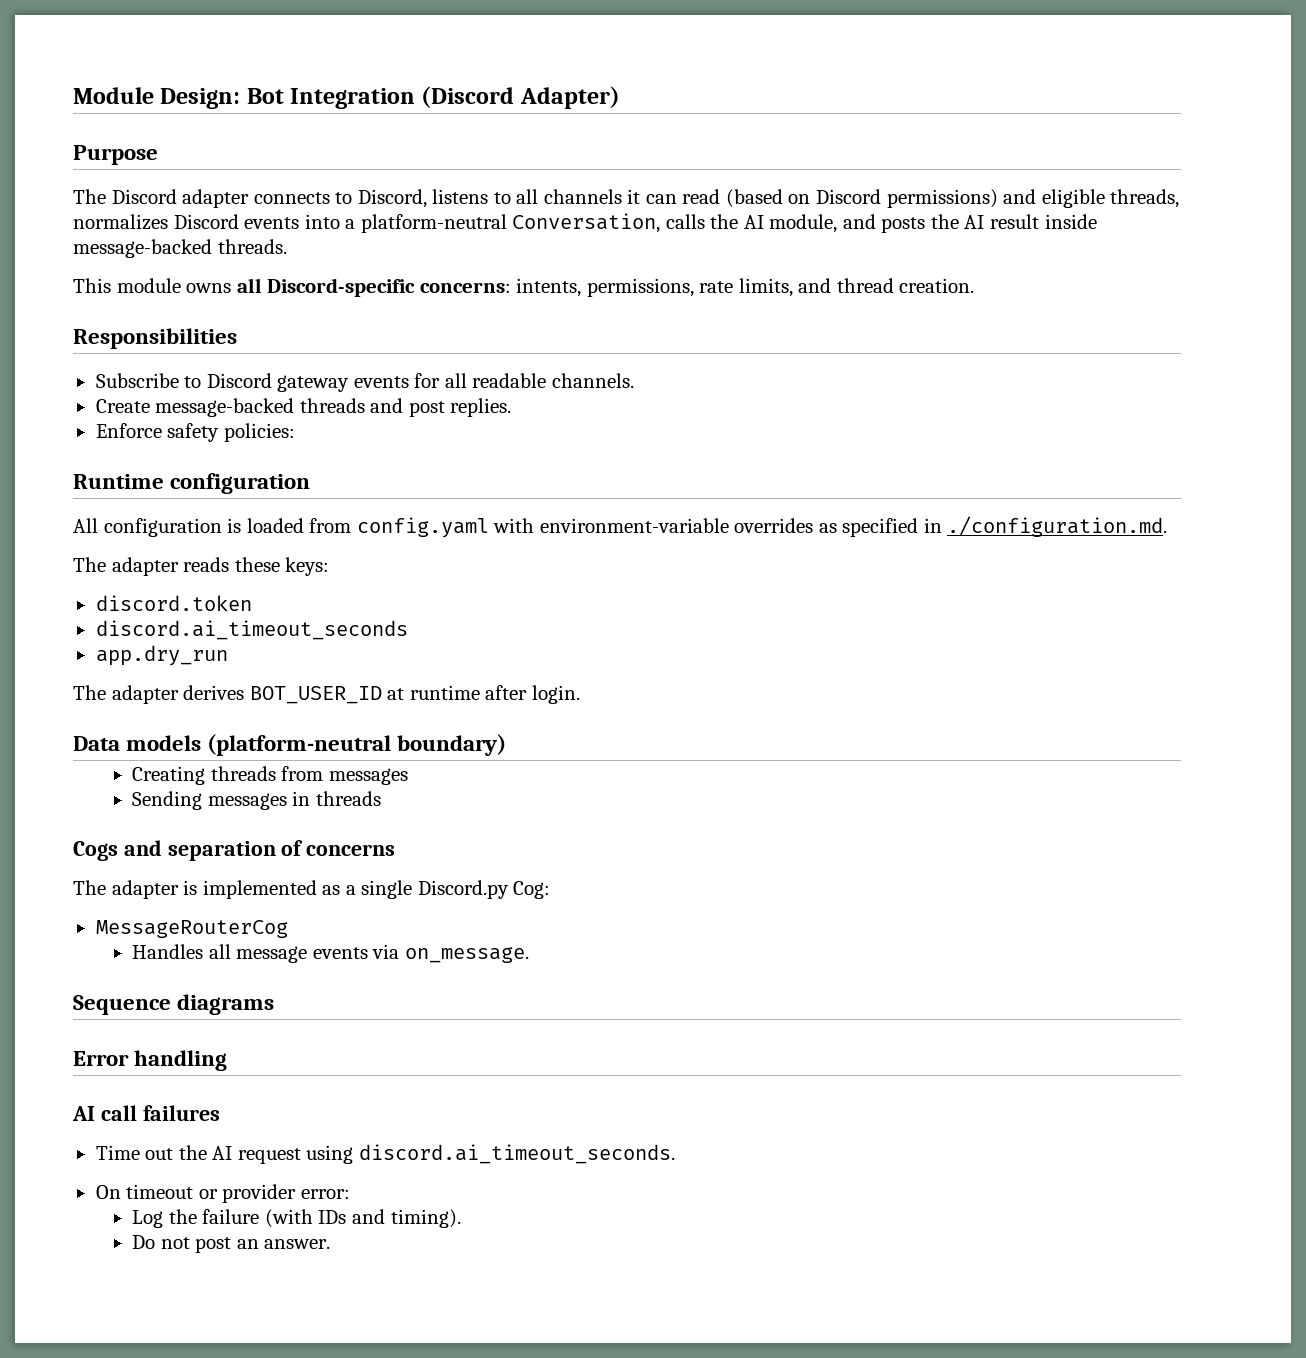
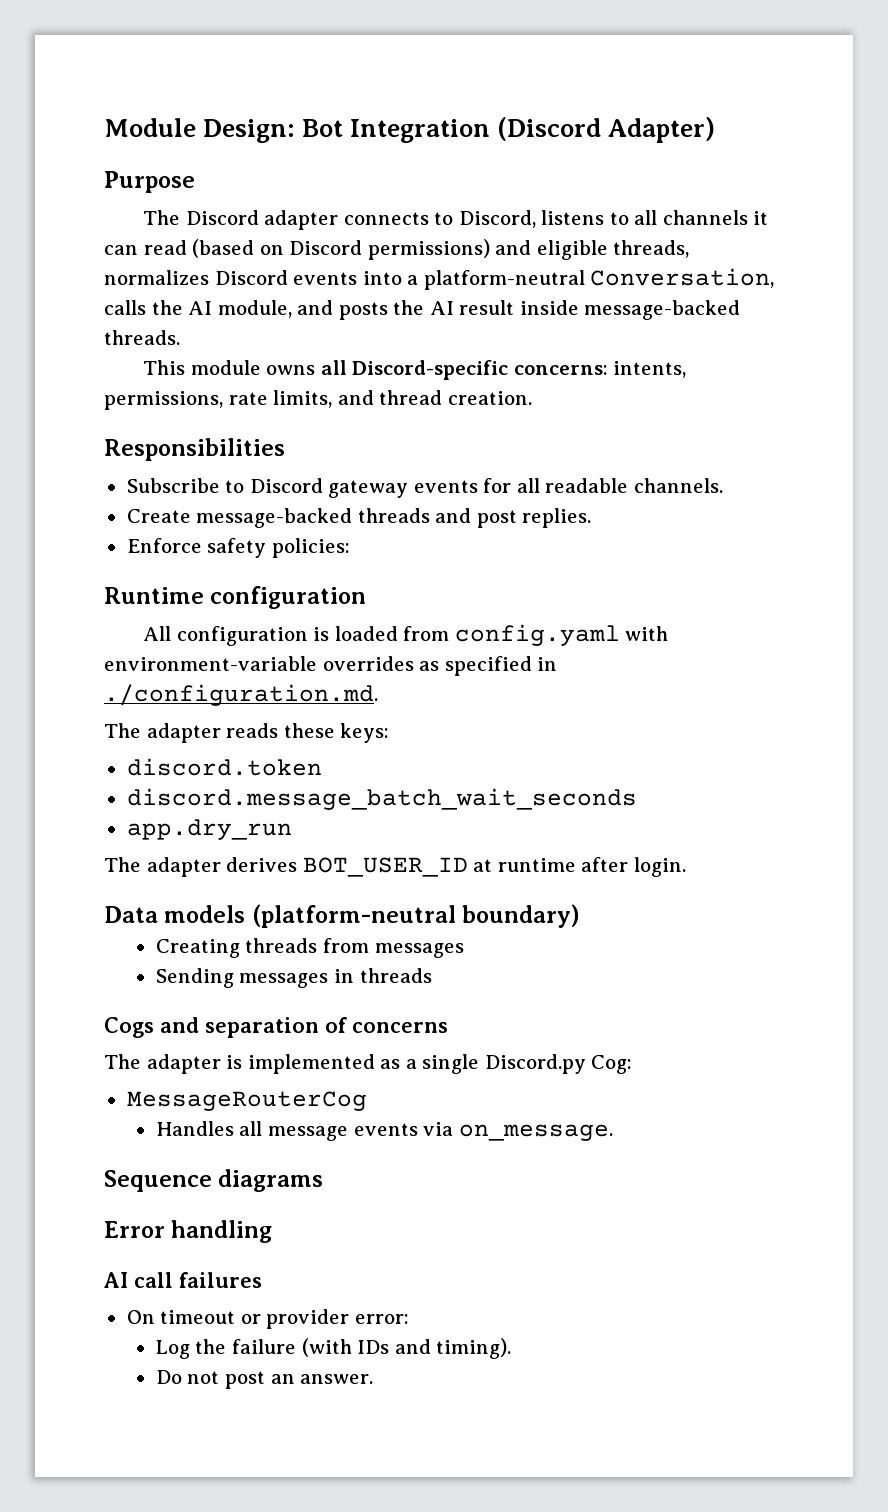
[95,620,408,640] discord.ai_timeout_seconds -> [126,788,637,810] discord.message_batch_wait_seconds
[95,1144,675,1164] // Time out the AI request using discord.ai_timeout_seconds. -> (262, 1280) none

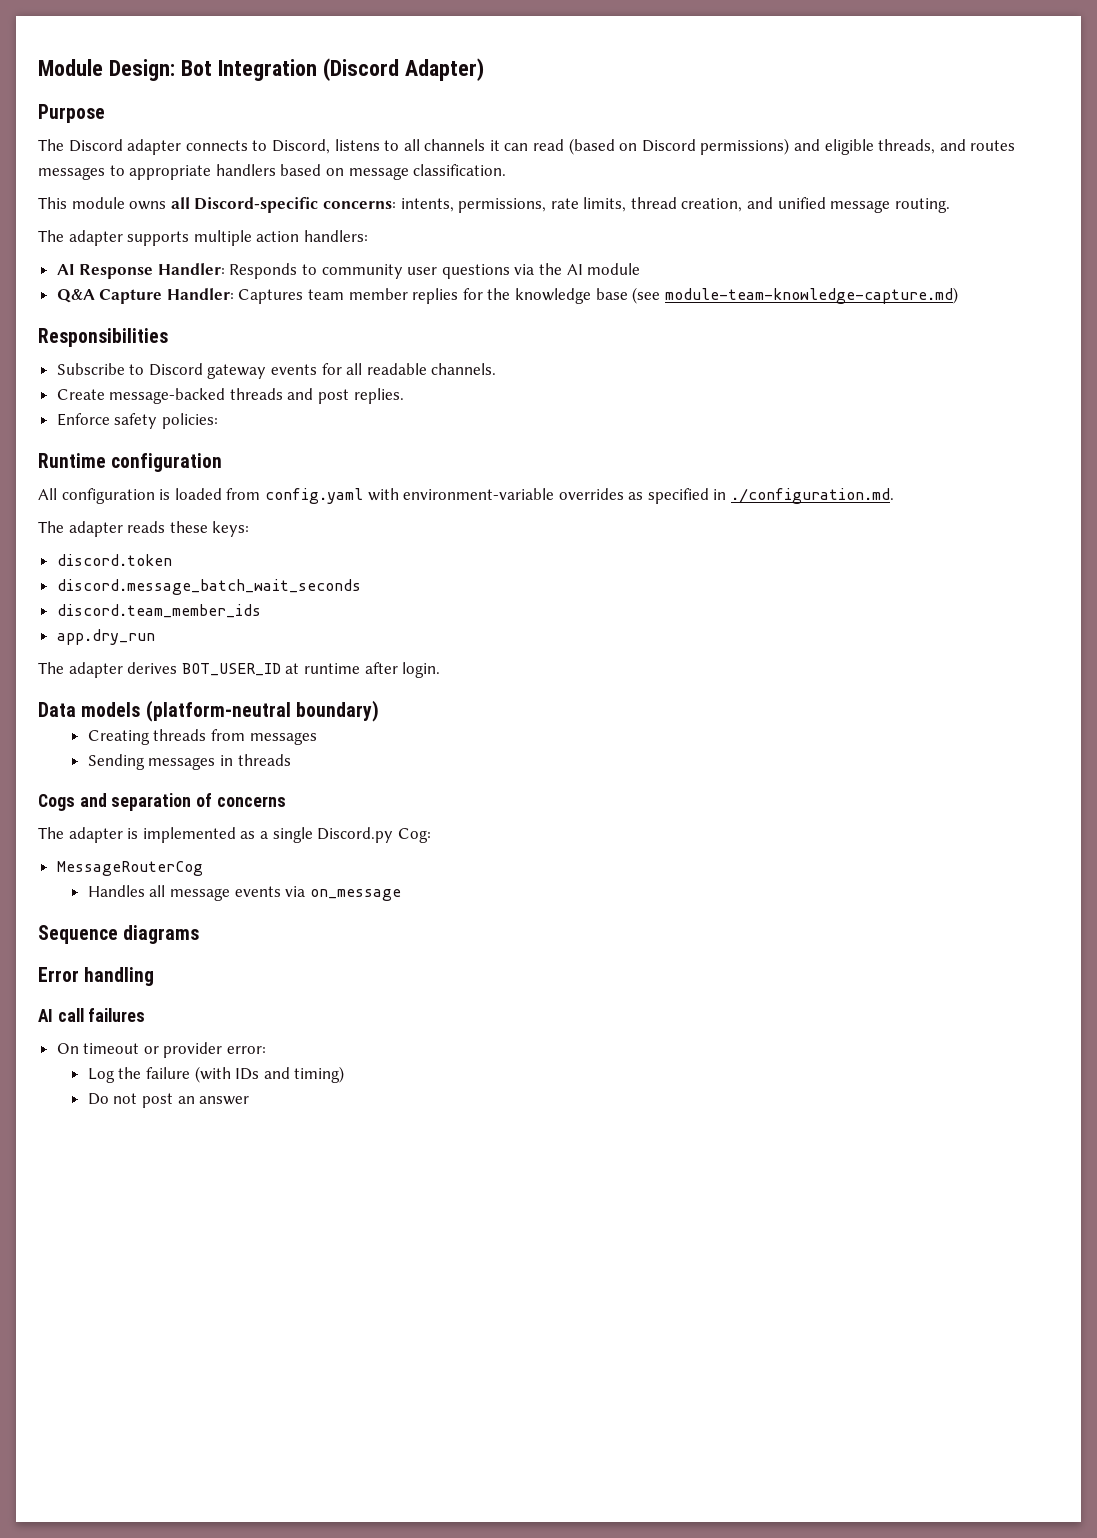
[104,268,775,290] [104,300,741,320] [104,330,180,345] normalizes Discord events into a platform-neutral Conversation, calls the AI module, and posts the AI result inside message-backed threads. -> [939,139,1016,151] [38,164,507,180] and routes messages to appropriate handlers based on message classification.
[337,390,532,405] and thread creation. -> [630,197,950,213] [38,230,368,246] [56,263,641,279] [56,287,958,304] thread creation, and unified message routing. // The adapter supports multiple action handlers: // AI Response Handler: Responds to community user questions via the AI module // Q&A Capture Handler: Captures team member replies for the knowledge base (see module-team-knowledge-capture.md)
(637, 799) none -> [56,604,261,618] // discord.team_member_ids
[458,1124,613,1141] on_message. -> [309,889,401,901] on_message
[436,1338,512,1359] timing). -> [294,1066,345,1083] timing)
[300,1374,374,1384] answer. -> [199,1096,250,1105] answer

